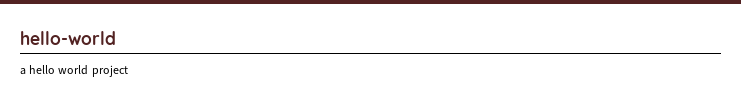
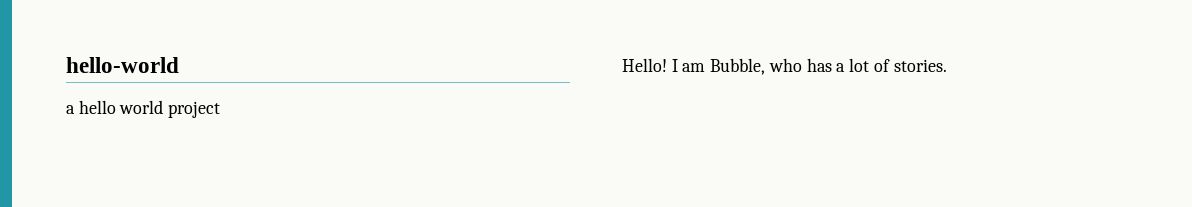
(128, 71) none -> [622,58,947,75] // Hello! I am Bubble, who has a lot of stories.

